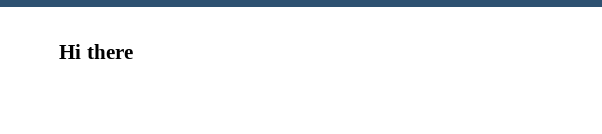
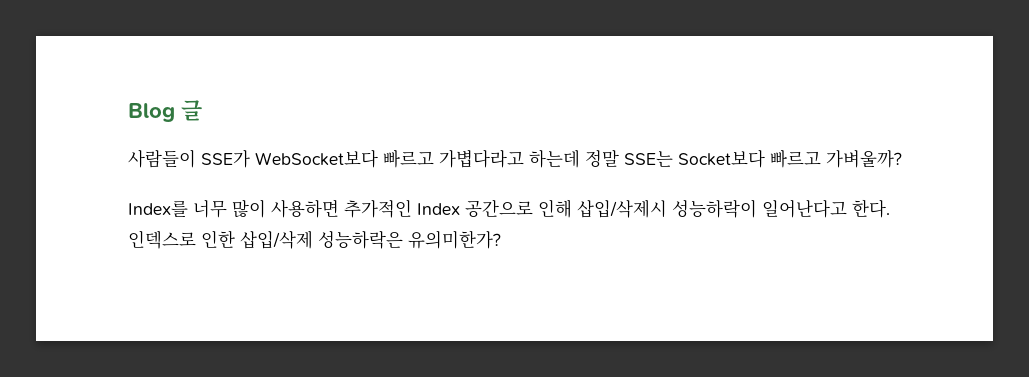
[59,44,133,59] Hi there -> [128,100,202,122] [128,149,902,168] [128,199,890,218] [128,230,501,249] Blog 글 // 사람들이 SSE가 WebSocket보다 빠르고 가볍다라고 하는데 정말 SSE는 Socket보다 빠르고 가벼울까? // Index를 너무 많이 사용하면 추가적인 Index 공간으로 인해 삽입/삭제시 성능하락이 일어난다고 한다. 인덱스로 인한 삽입/삭제 성능하락은 유의미한가?

